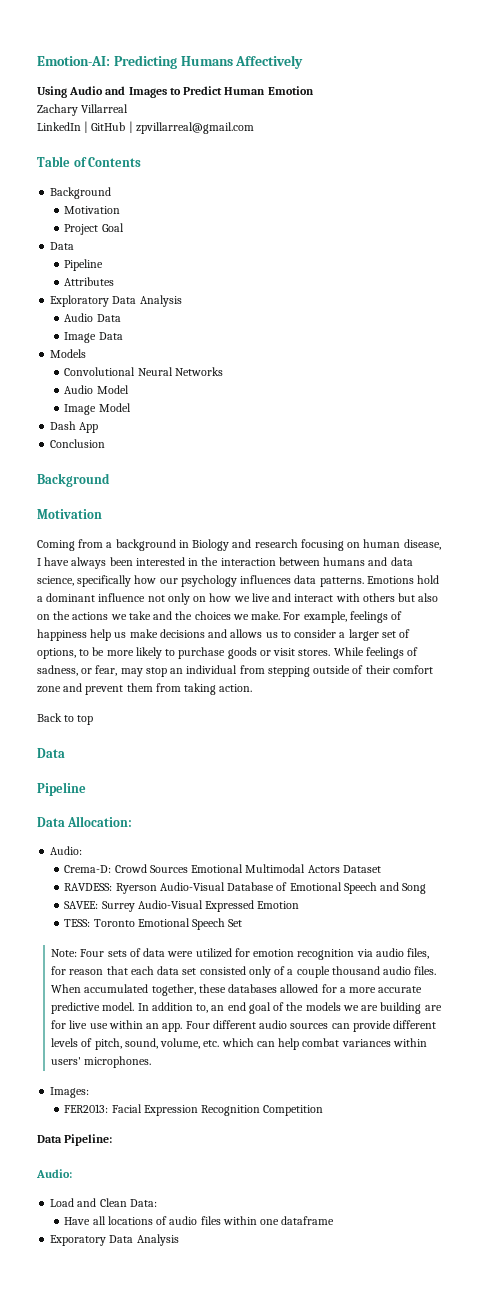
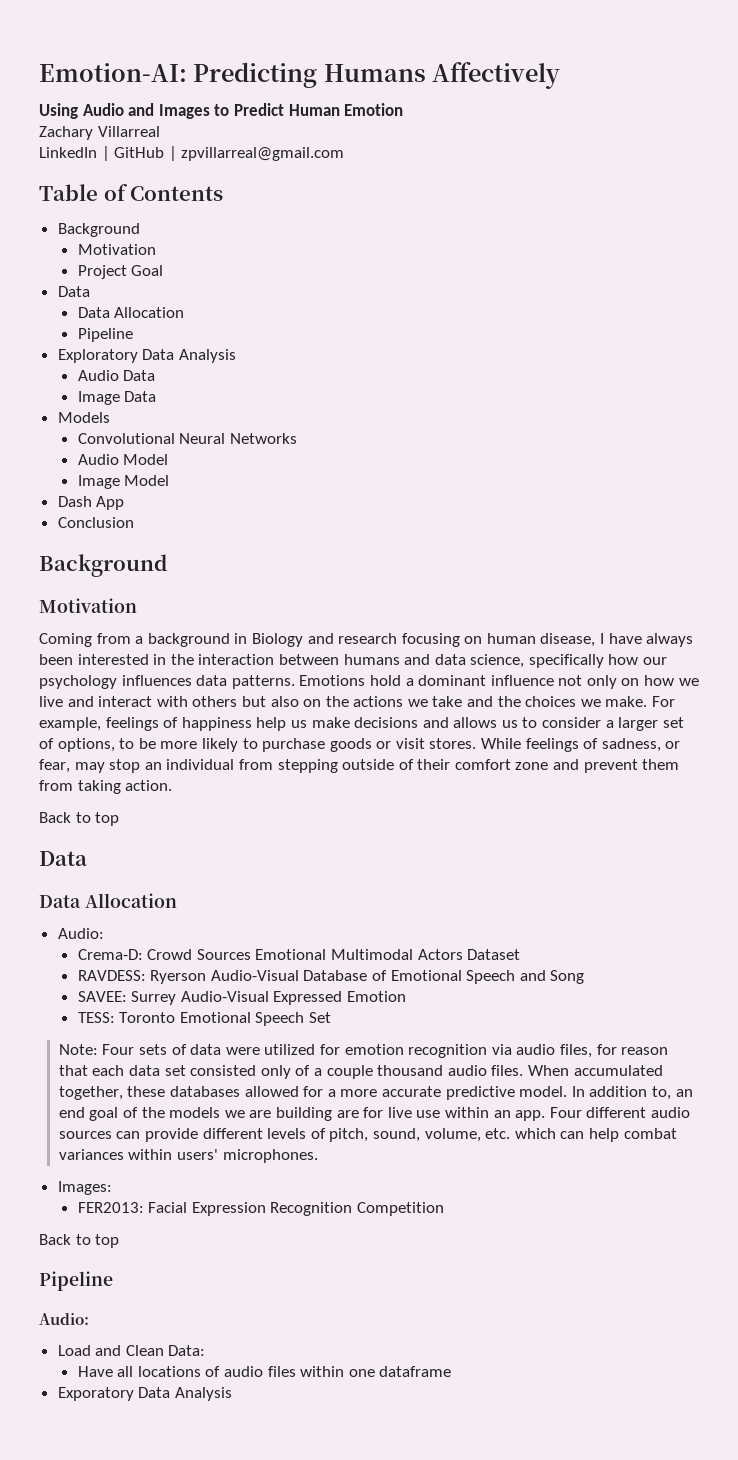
[64,259,104,271] [64,277,115,286] // Pipeline // Attributes -> [77,307,185,318] [77,328,133,342] // Data Allocation // Pipeline
[37,782,86,796] [37,816,133,827] // Pipeline // Data Allocation: -> [39,893,177,908] // Data Allocation
[37,1134,113,1146] Data Pipeline: -> [39,1234,120,1248] [39,1271,113,1291] Back to top // Pipeline

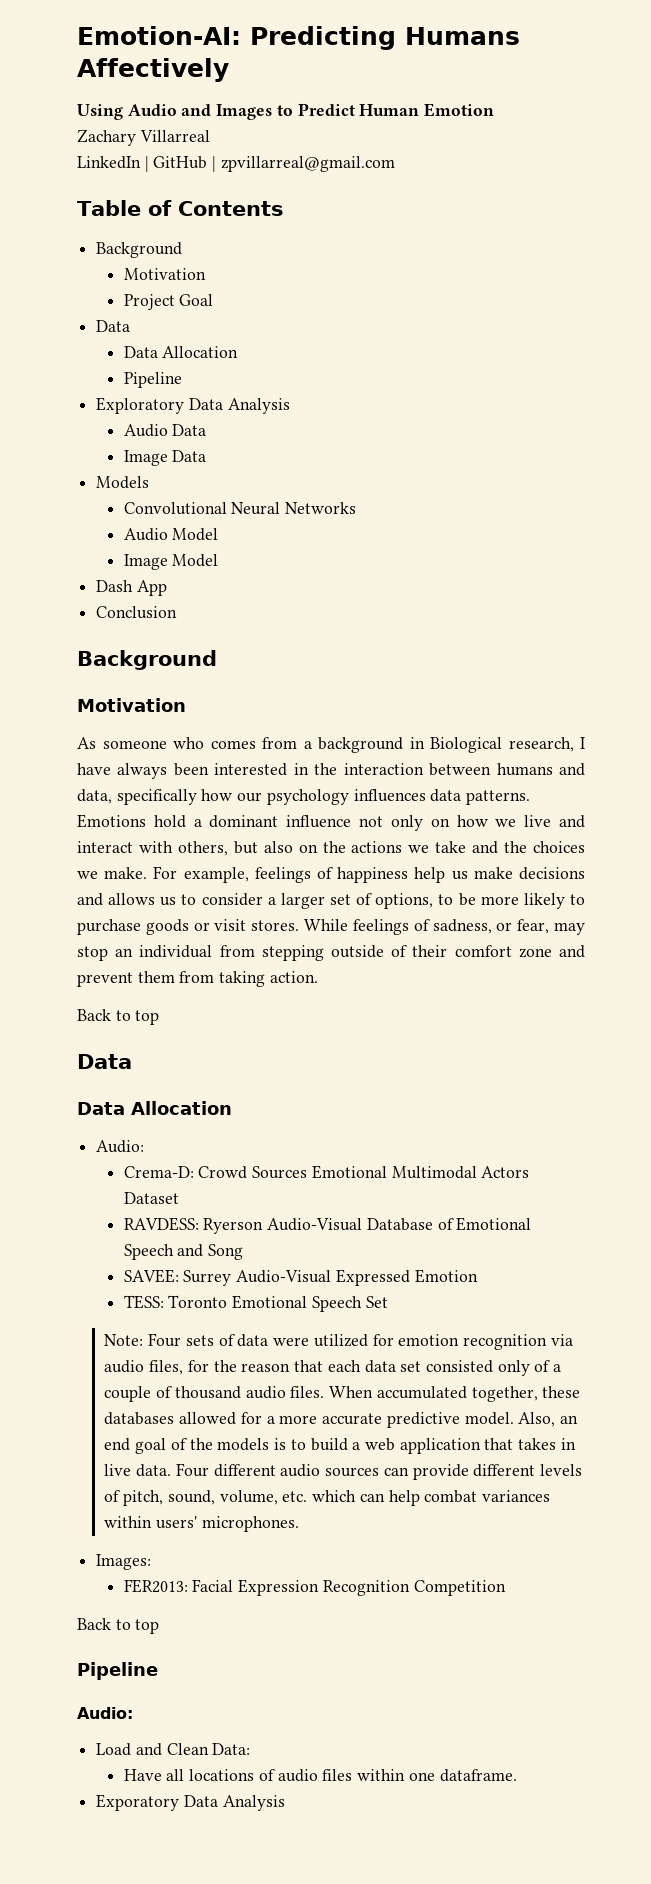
[39,633,596,647] Coming from a background in Biology and research focusing on human disease, -> [77,737,574,753] As someone who comes from a background in Biological research,
[434,654,525,668] data science, -> [77,789,112,804] data,
[192,696,238,707] others -> [177,841,228,856] others,
(617, 1049) none -> [213,1360,237,1372] the
(373, 1072) none -> [156,1386,173,1398] of
[571,1086,671,1100] In addition to, -> [518,1412,556,1427] Also,
[224,1107,546,1121] we are building are for live use within an app. -> [274,1438,576,1454] [104,1464,172,1477] is to build a web application that takes in live data.
[379,1366,452,1377] dataframe -> [439,1769,517,1782] dataframe.

